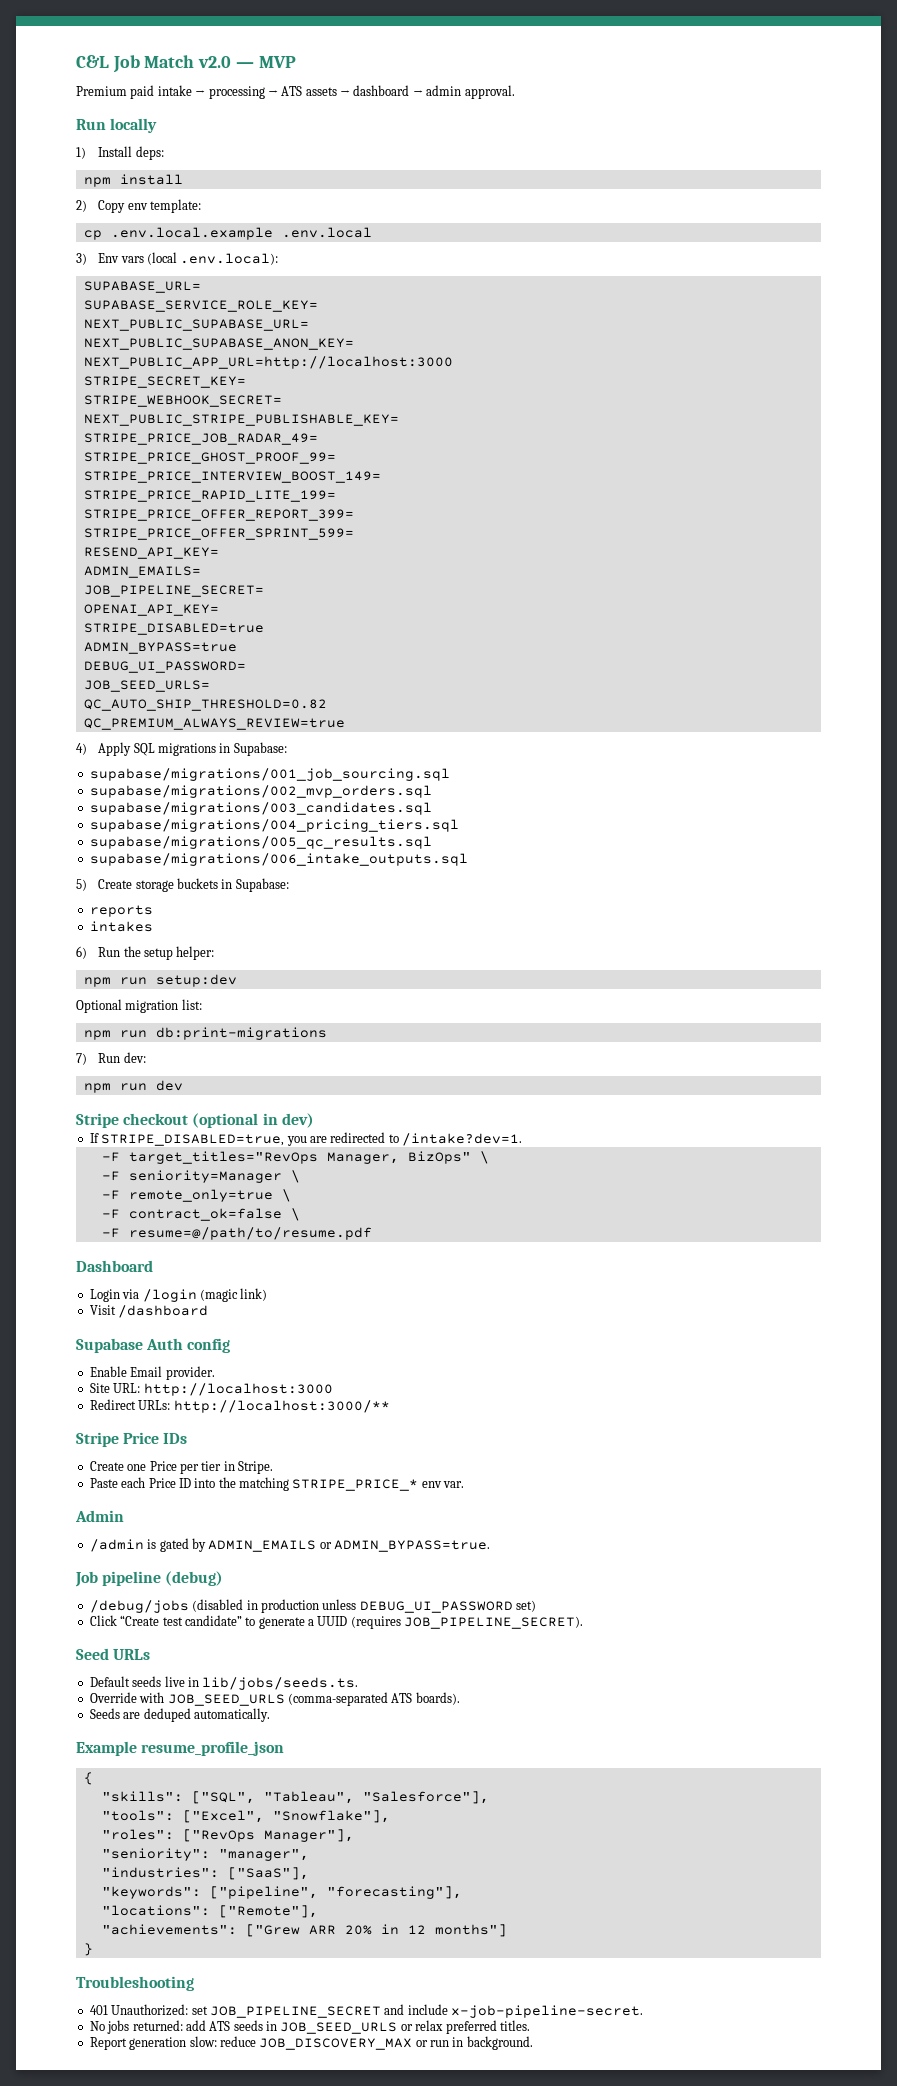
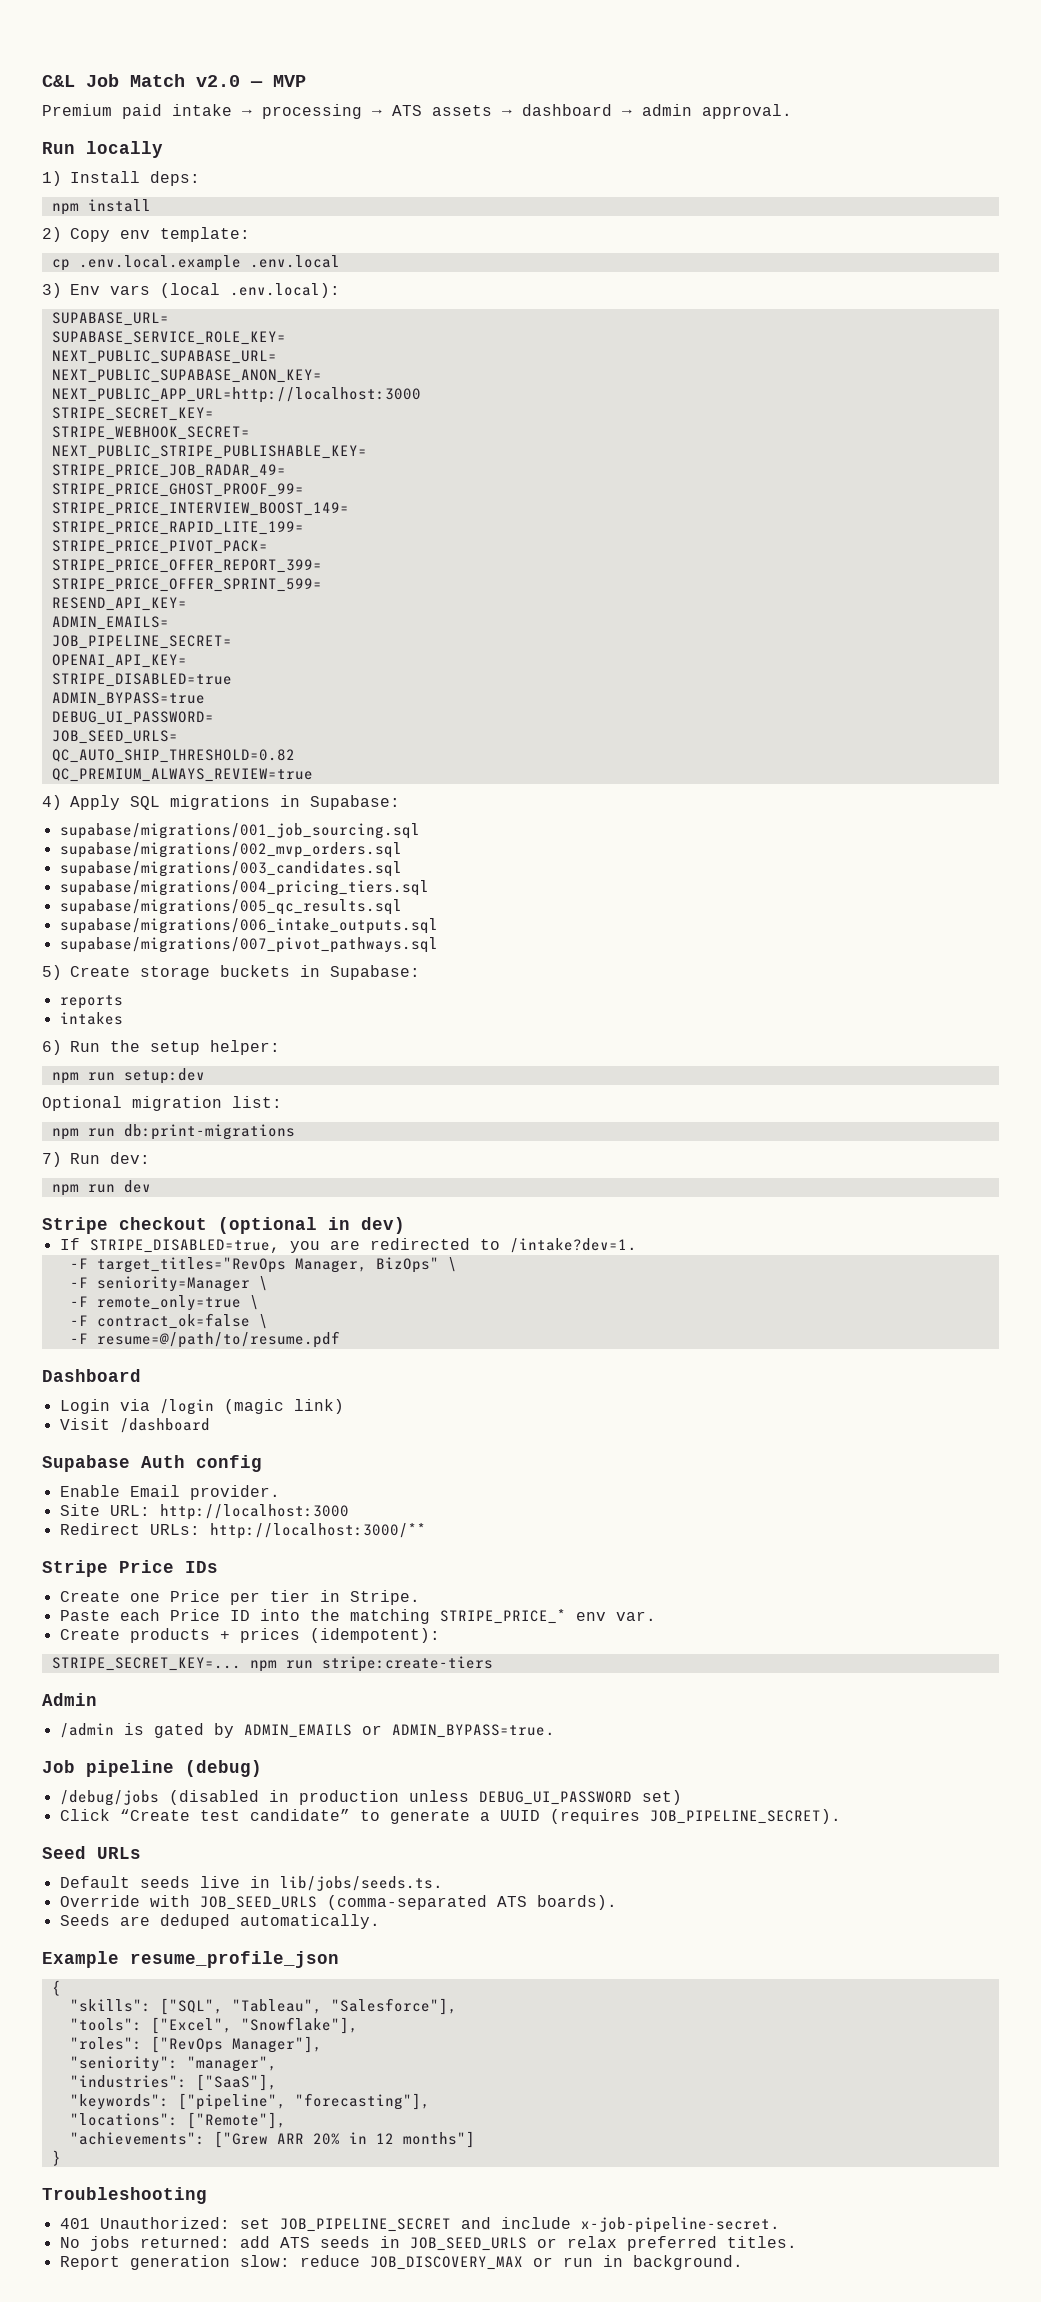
(336, 496) none -> [51,540,268,554] // STRIPE_PRICE_PIVOT_PACK=
(468, 859) none -> [59,937,438,953] // supabase/migrations/007_pivot_pathways.sql
(465, 1484) none -> [59,1628,440,1643] [51,1656,493,1672] // Create products + prices (idempotent): // STRIPE_SECRET_KEY=... npm run stripe:create-tiers

